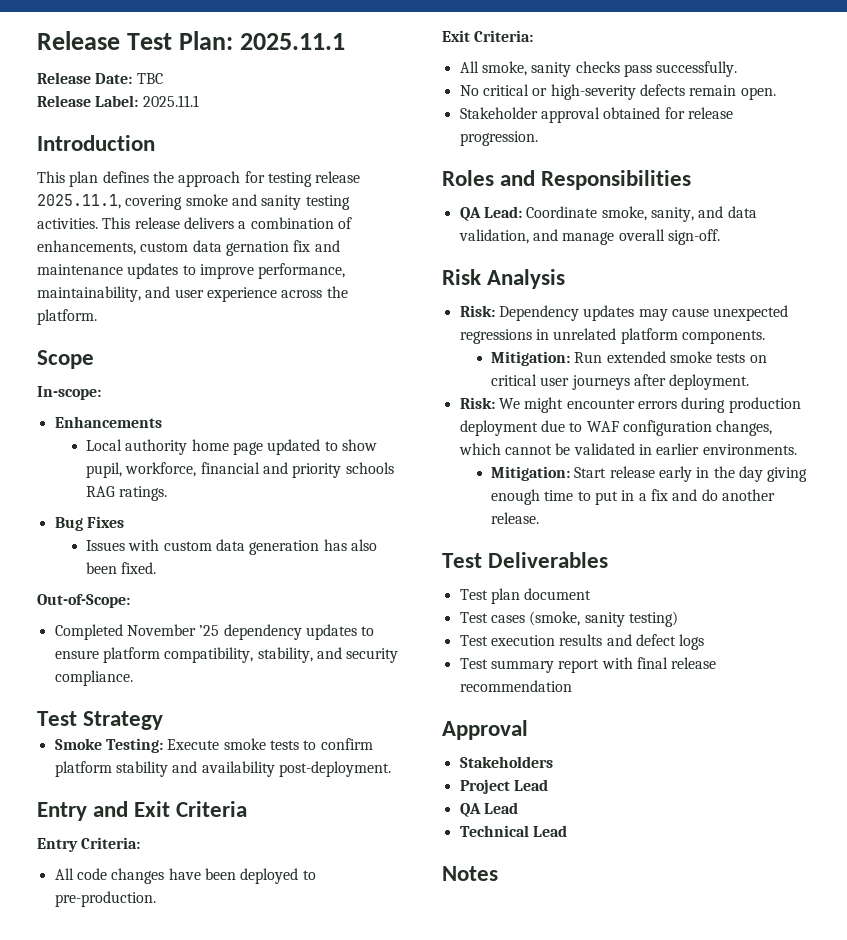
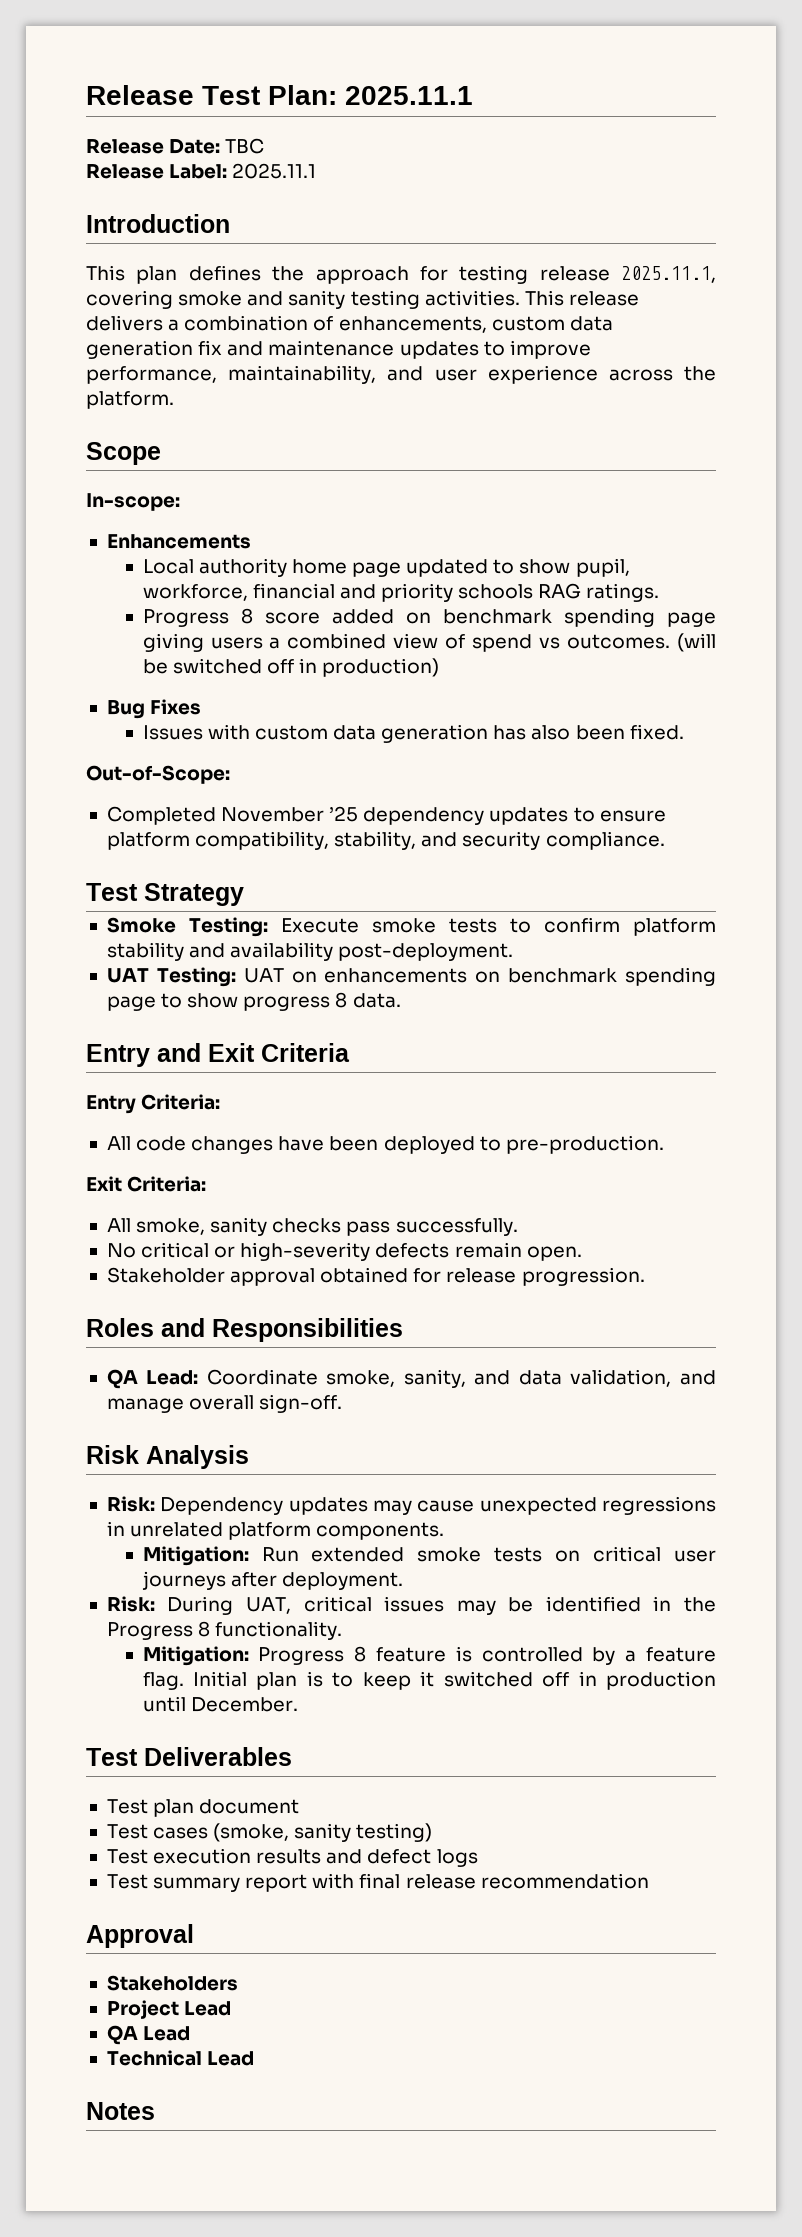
[225,241,289,256] gernation -> [86,340,193,359] generation
(168, 493) none -> [142,608,717,627] [142,633,716,652] [142,658,440,677] // Progress 8 score added on benchmark spending page giving users a combined view of spend vs outcomes. (will be switched off in production)
(391, 769) none -> [106,967,716,987] [106,992,401,1011] // UAT Testing: UAT on enhancements on benchmark spending page to show progress 8 data.
[498,397,801,413] [459,420,773,436] [458,443,797,455] [491,466,808,482] [491,489,776,505] [491,512,540,524] We might encounter errors during production deployment due to WAF configuration changes, which cannot be validated in earlier environments. // Mitigation: Start release early in the day giving enough time to put in a fix and do another release. -> [167,1596,717,1615] [106,1621,343,1640] [142,1646,716,1666] [142,1671,717,1690] [142,1696,298,1712] During UAT, critical issues may be identified in the Progress 8 functionality. // Mitigation: Progress 8 feature is controlled by a feature flag. Initial plan is to keep it switched off in production until December.

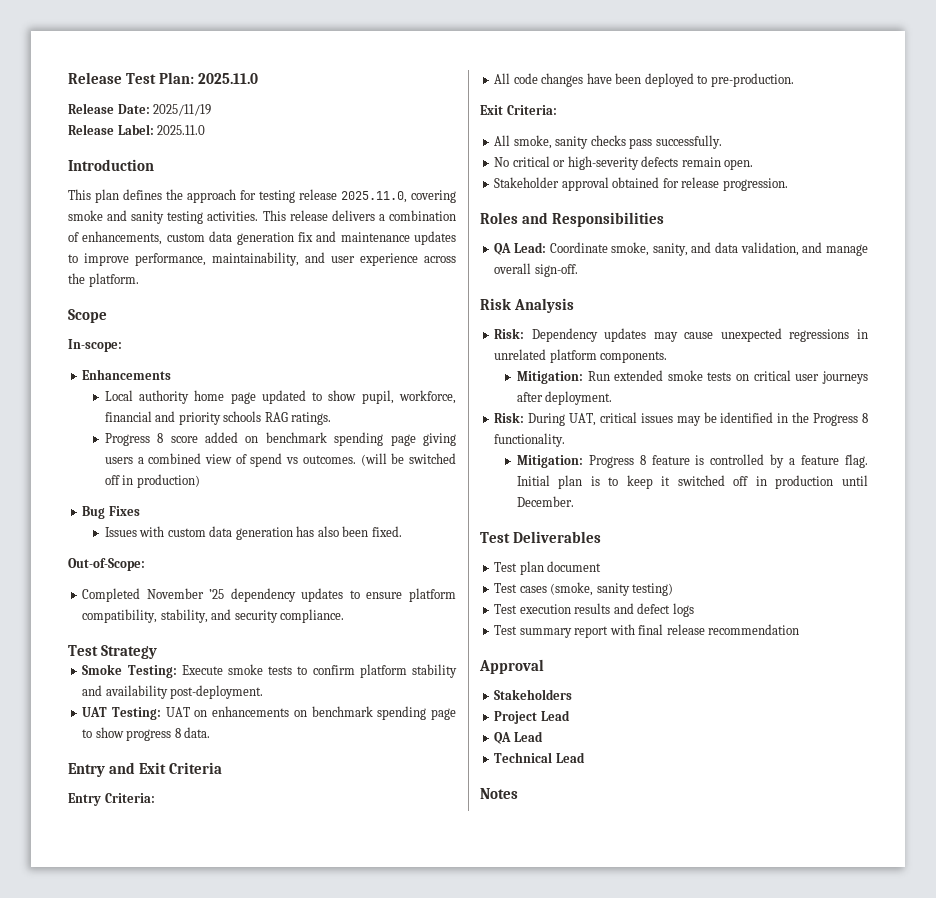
[345,86,473,105] 2025.11.1 -> [198,73,259,84] 2025.11.0
[225,138,265,154] TBC -> [153,104,212,116] 2025/11/19
[232,163,317,179] 2025.11.1 -> [157,125,206,135] 2025.11.0
[621,266,716,283] 2025.11.1, -> [341,191,407,203] 2025.11.0,

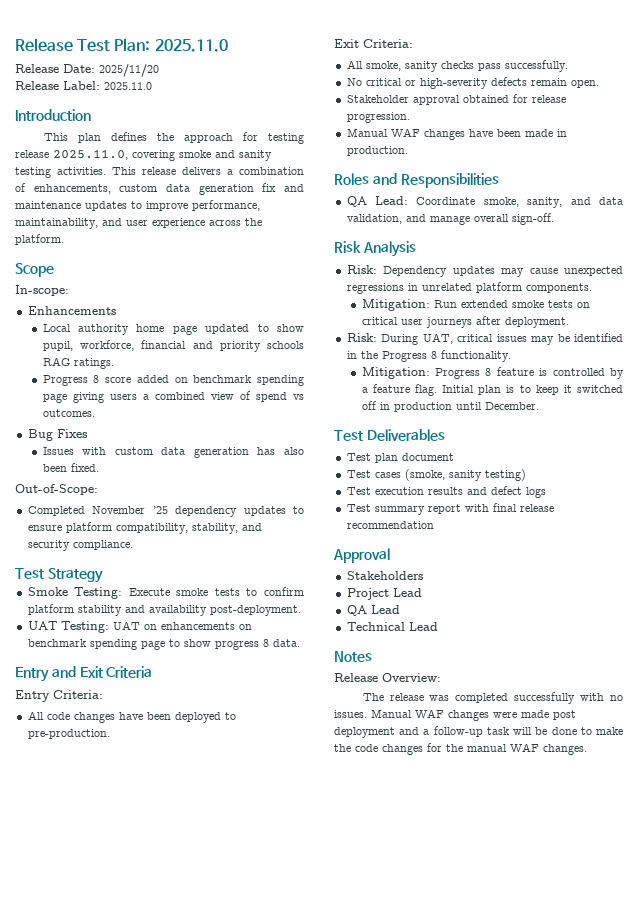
[153,104,212,116] 2025/11/19 -> [99,64,159,77] 2025/11/20
[360,453,456,466] [104,474,200,488] (will be switched off in production) -> (95, 413) none
(788, 184) none -> [346,128,567,140] [346,146,408,156] // Manual WAF changes have been made in production.
(518, 793) none -> [334,673,441,682] [362,692,623,704] [334,709,576,721] [334,726,623,738] [334,743,587,755] // Release Overview: // The release was completed successfully with no issues. Manual WAF changes were made post deployment and a follow-up task will be done to make the code changes for the manual WAF changes.

